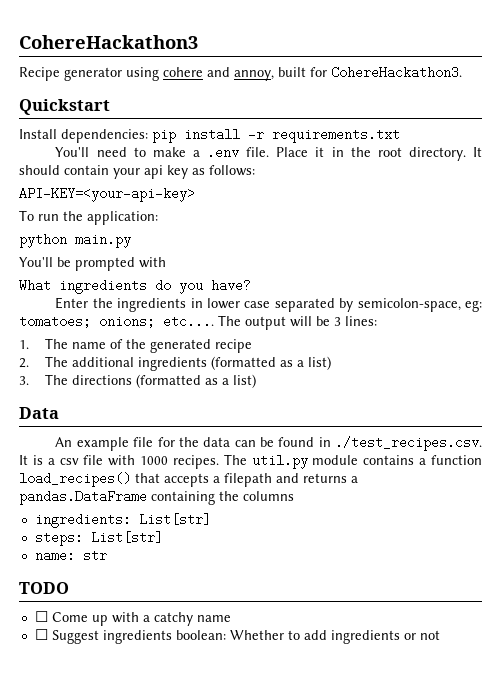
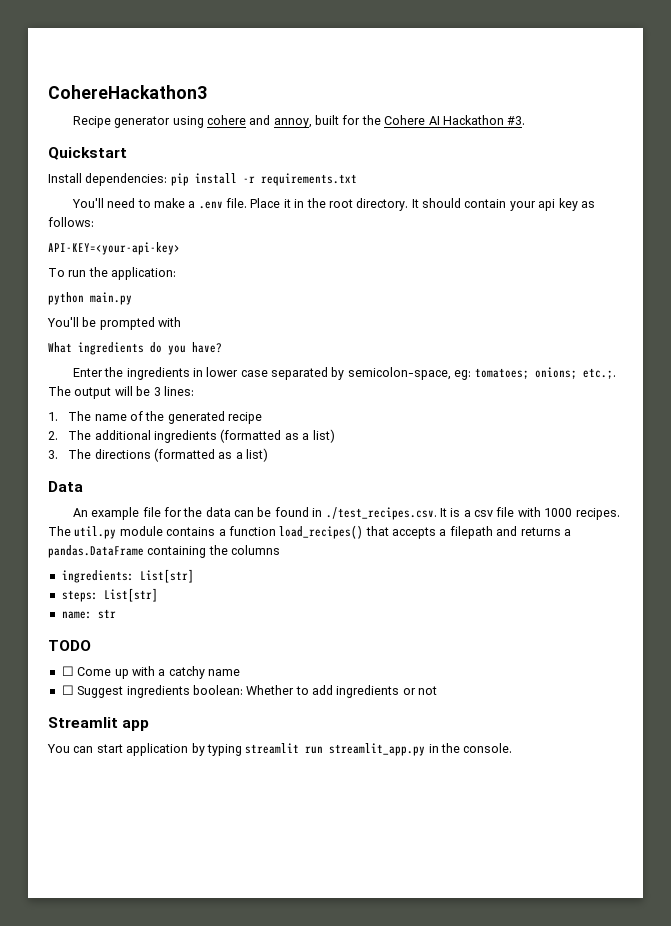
[331,66,462,79] CohereHackathon3. -> [361,115,526,125] the Cohere AI Hackathon #3.
[163,315,214,328] etc.... -> [582,368,616,379] etc.;.
(440, 635) none -> [48,717,150,731] [47,743,513,756] // Streamlit app // You can start application by typing streamlit run streamlit_app.py in the console.

